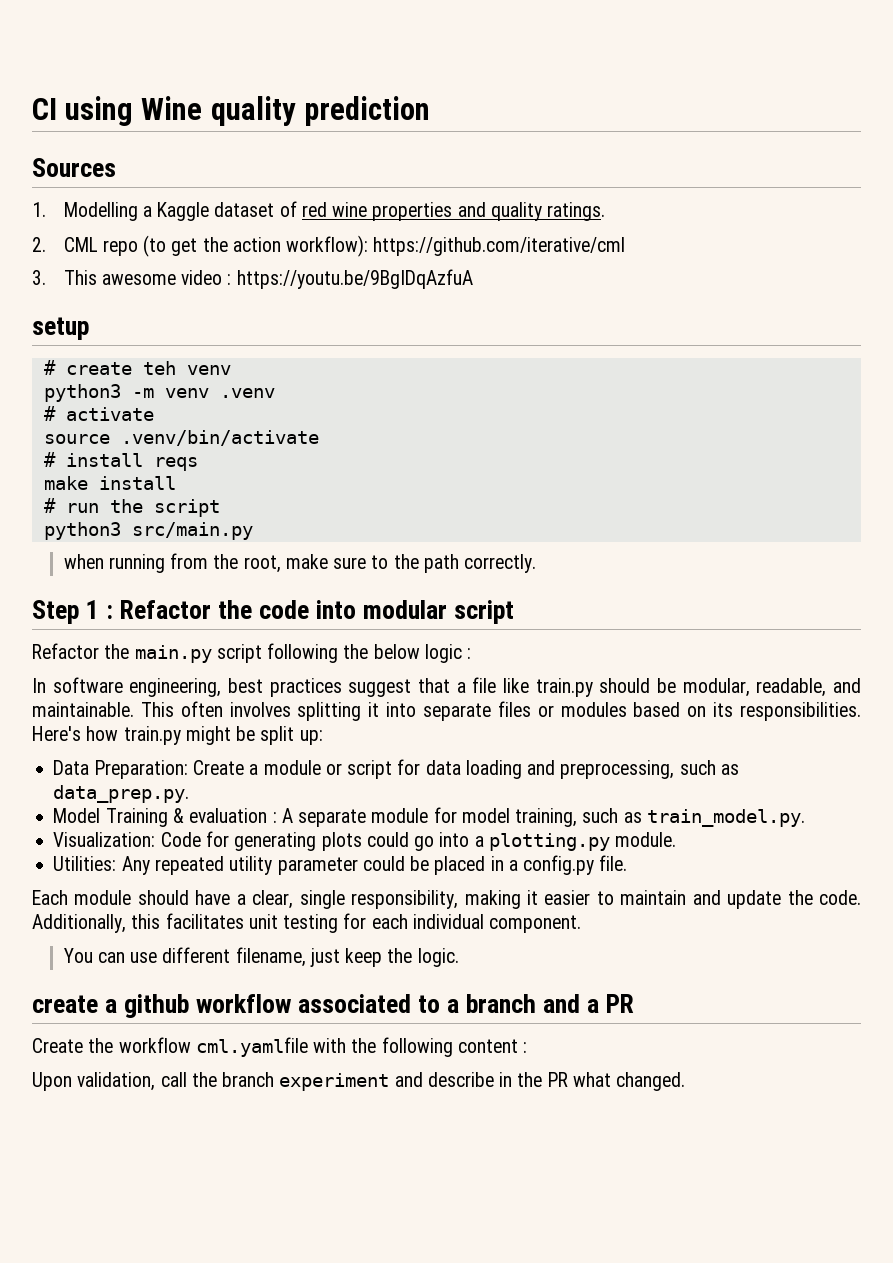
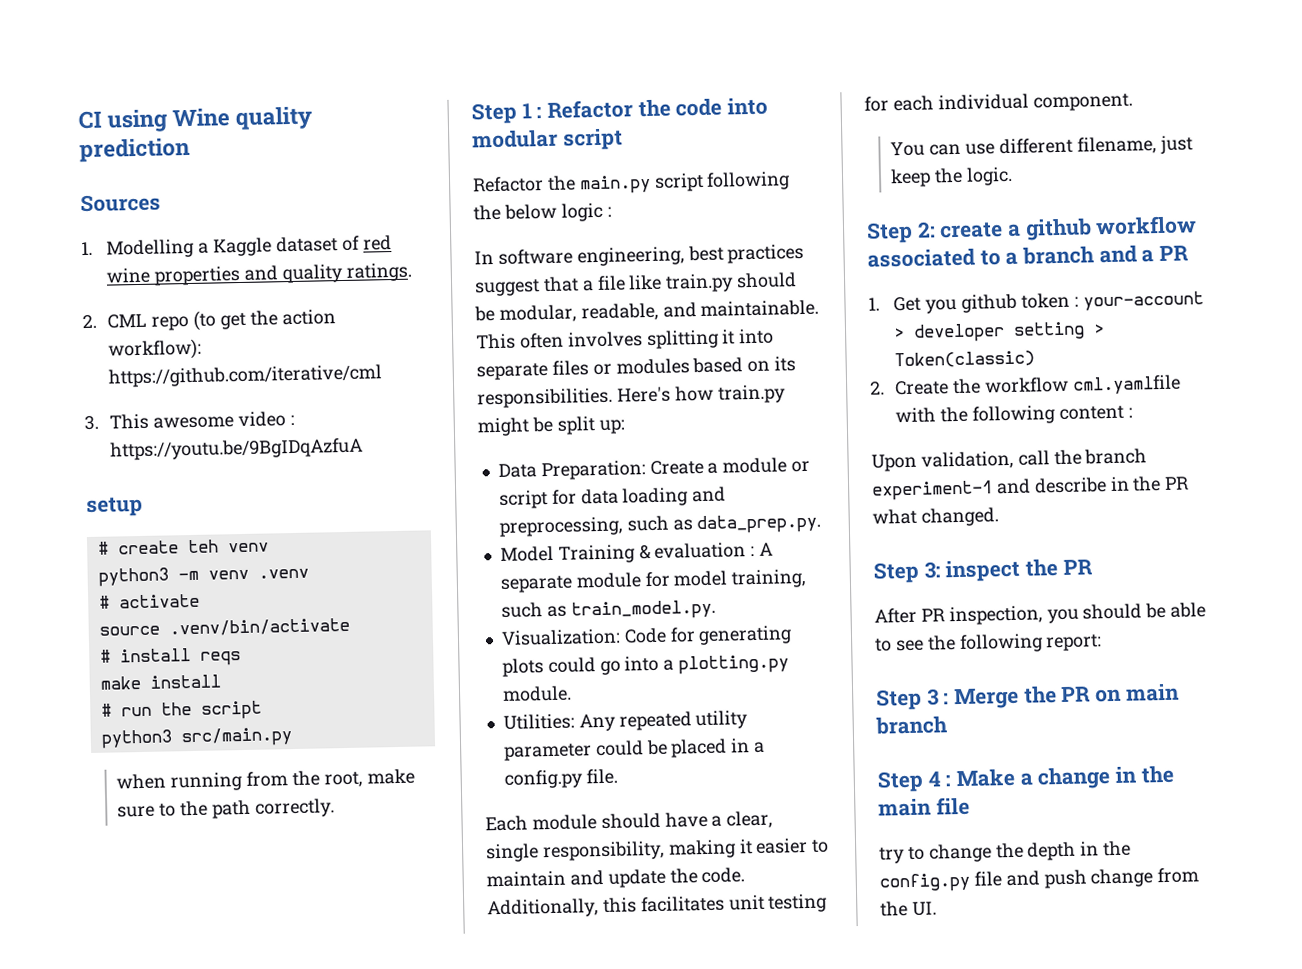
(459, 957) none -> [866,221,936,244] Step 2:
(635, 1003) none -> [868,291,1204,314] [893,321,1106,343] [894,350,1036,369] [870,381,885,395] 1. Get you github token : your-account > developer setting > Token(classic) // 2.
[279,1073,390,1091] experiment -> [872,480,993,501] experiment-1
(686, 1081) none -> [873,559,1093,584] [874,602,1207,626] [875,633,1103,654] [876,683,1180,711] [875,716,948,735] [877,765,1174,793] [878,796,970,817] [879,840,1132,864] [879,867,1200,893] [880,901,937,917] // Step 3: inspect the PR // After PR inspection, you should be able to see the following report: // Step 3 : Merge the PR on main branch // Step 4 : Make a change in the main file // try to change the depth in the config.py file and push change from the UI.

